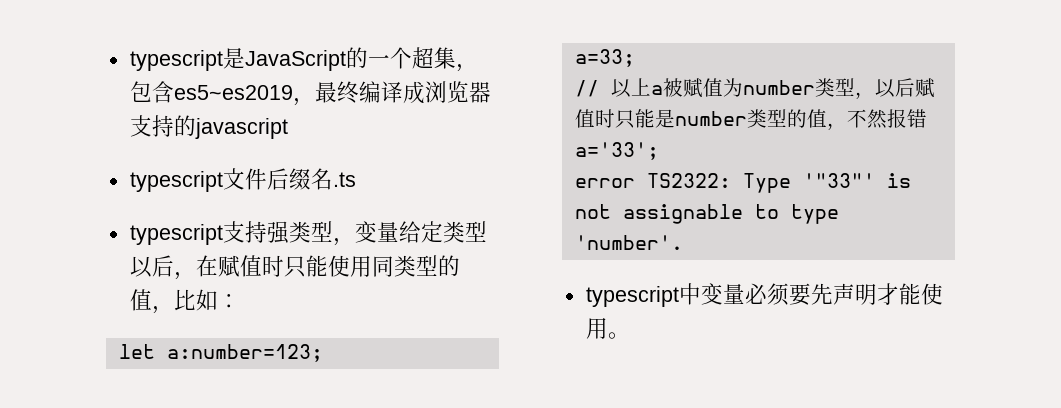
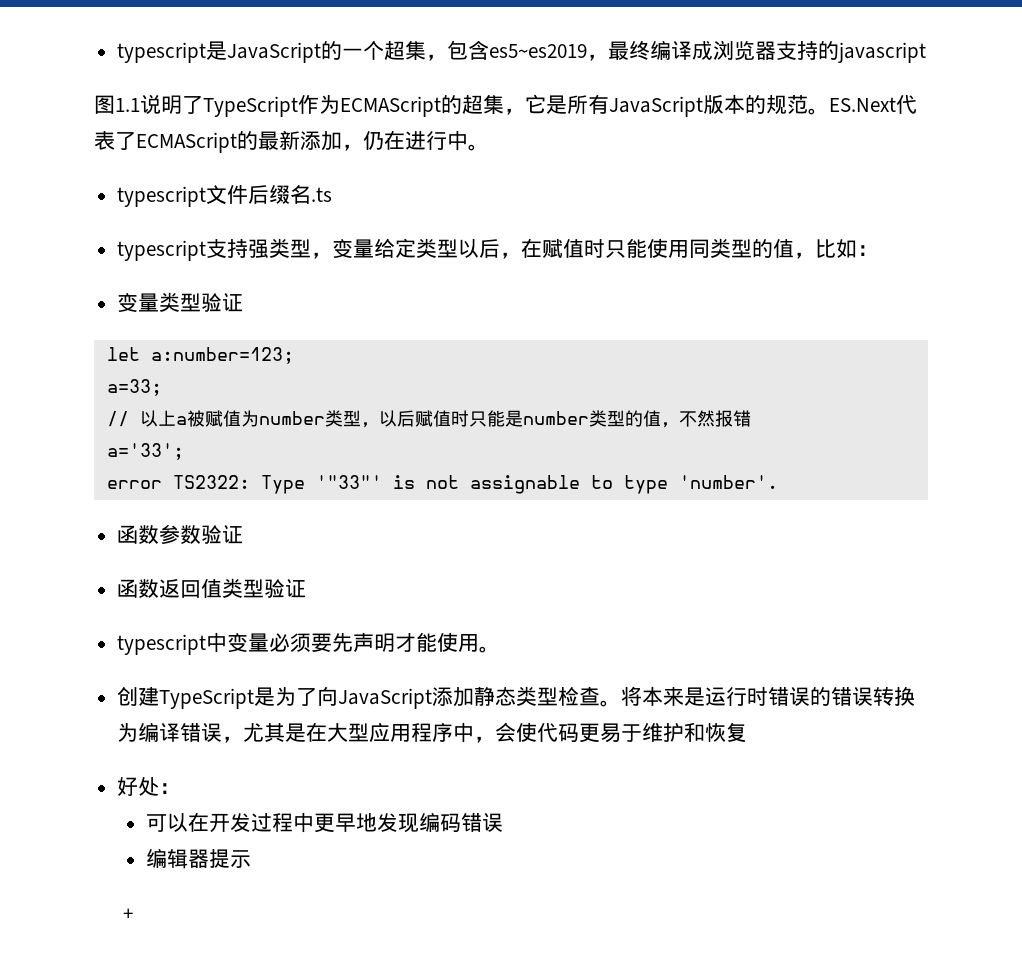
(288, 128) none -> [94,94,917,117] [94,130,489,153] // 图1.1说明了TypeScript作为ECMAScript的超集，它是所有JavaScript版本的规范。ES.Next代表了ECMAScript的最新添加，仍在进行中。
(240, 301) none -> [117,292,244,312] // 变量类型验证
(683, 242) none -> [117,524,244,544] [117,578,307,598] // 函数参数验证 // 函数返回值类型验证
(630, 335) none -> [117,686,916,709] [117,722,748,743] [117,776,181,796] [146,812,504,833] [146,848,252,869] [123,908,134,920] // 创建TypeScript是为了向JavaScript添加静态类型检查。将本来是运行时错误的错误转换为编译错误，尤其是在大型应用程序中，会使代码更易于维护和恢复 // 好处： // 可以在开发过程中更早地发现编码错误 // 编辑器提示 // +

